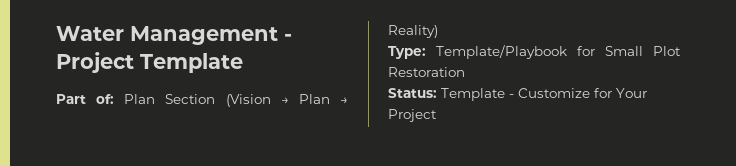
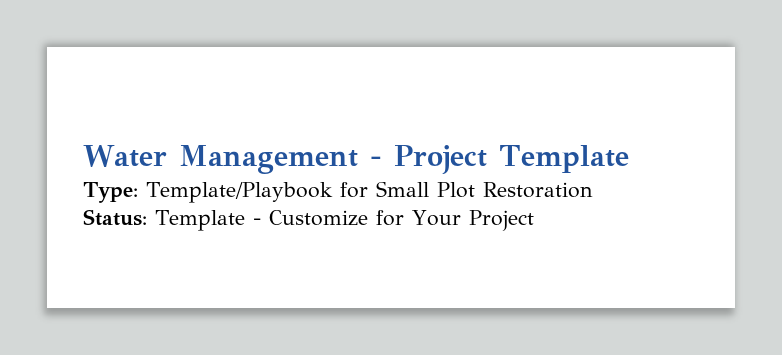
[56,94,348,107] [388,25,438,38] // Part of: Plan Section (Vision → Plan → Reality) -> (629, 159) none

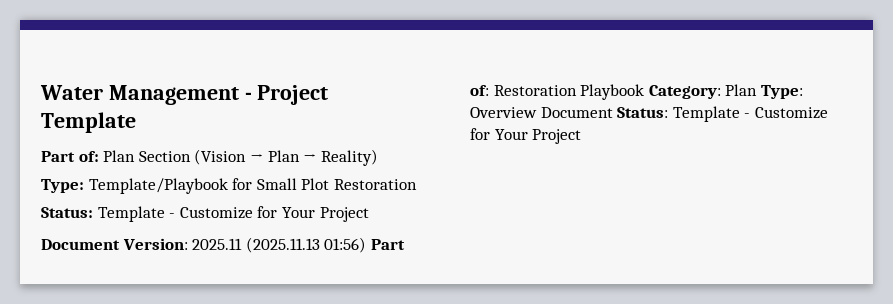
(629, 159) none -> [41,149,378,166] // Part of: Plan Section (Vision → Plan → Reality)
(534, 220) none -> [41,237,405,253] [470,84,803,100] [470,106,828,122] [470,128,582,144] // Document Version: 2025.11 (2025.11.13 01:56) Part of: Restoration Playbook Category: Plan Type: Overview Document Status: Template - Customize for Your Project

